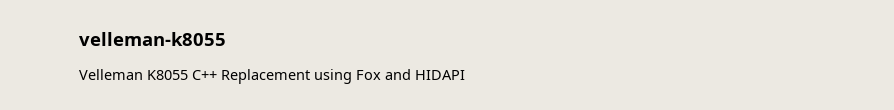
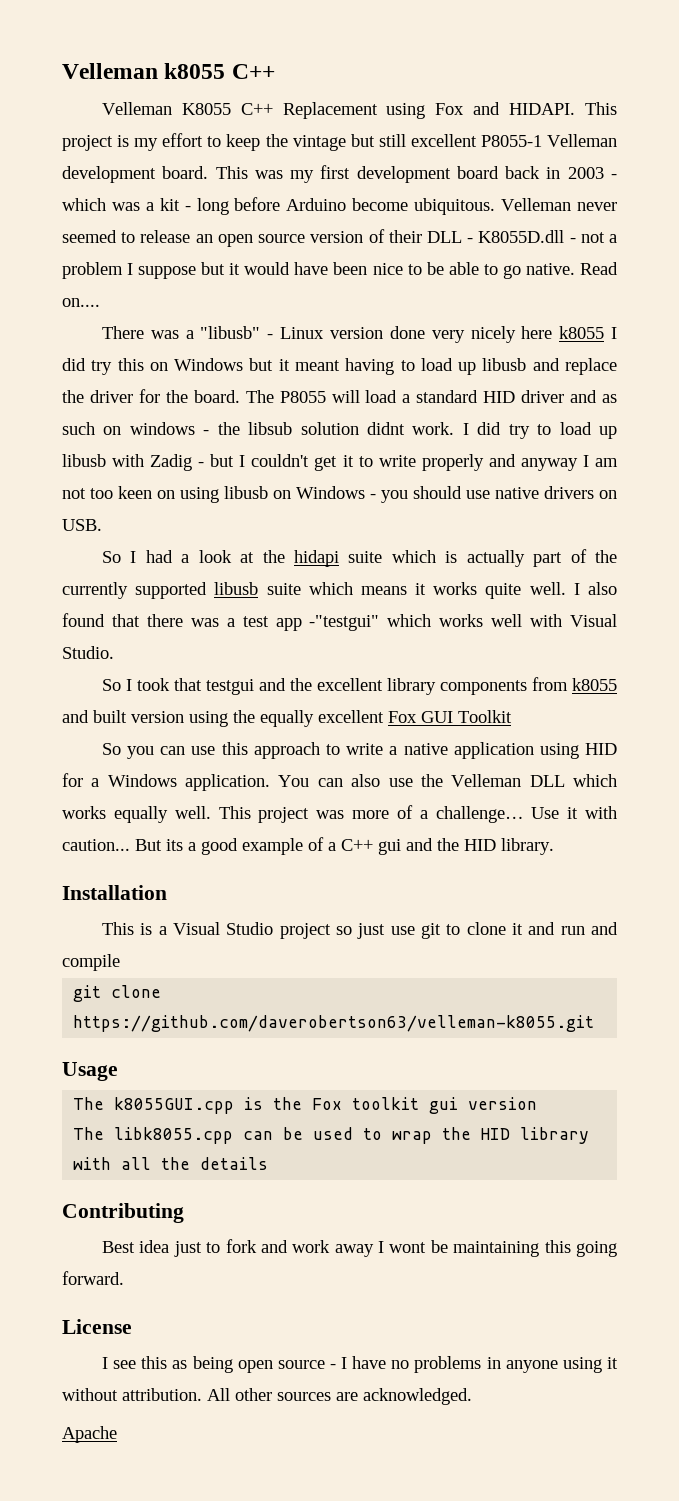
[79,32,226,46] velleman-k8055 -> [62,63,275,79] Velleman k8055 C++
[415,70,465,80] HIDAPI -> [509,102,618,115] [62,133,617,151] [62,165,617,183] [62,197,618,215] [62,229,617,247] [62,262,618,279] [62,298,100,307] [101,326,617,343] [62,358,617,375] [62,389,618,403] [62,422,618,439] [62,454,618,471] [62,486,617,503] [62,519,102,531] [101,549,617,567] [62,582,617,599] [62,613,617,631] [62,646,114,659] [101,677,617,695] [62,710,512,727] [101,742,617,759] [62,773,617,791] [62,805,617,823] [62,837,554,855] [62,885,167,900] [101,922,618,939] [62,954,120,971] [73,985,162,1002] [73,1015,595,1032] [62,1062,118,1081] [73,1097,538,1114] [73,1127,590,1144] [73,1157,269,1170] [62,1203,184,1223] [101,1239,617,1257] [62,1271,124,1285] [62,1319,132,1334] [101,1356,619,1373] [62,1388,472,1405] [62,1426,117,1443] HIDAPI. This project is my effort to keep the vintage but still excellent P8055-1 Velleman development board. This was my first development board back in 2003 - which was a kit - long before Arduino become ubiquitous. Velleman never seemed to release an open source version of their DLL - K8055D.dll - not a problem I suppose but it would have been nice to be able to go native. Read on.... // There was a "libusb" - Linux version done very nicely here k8055 I did try this on Windows but it meant having to load up libusb and replace the driver for the board. The P8055 will load a standard HID driver and as such on windows - the libsub solution didnt work. I did try to load up libusb with Zadig - but I couldn't get it to write properly and anyway I am not too keen on using libusb on Windows - you should use native drivers on USB. // So I had a look at the hidapi suite which is actually part of the currently supported libusb suite which means it works quite well. I also found that there was a test app -"testgui" which works well with Visual Studio. // So I took that testgui and the excellent library components from k8055 and built version using the equally excellent Fox GUI Toolkit // So you can use this approach to write a native application using HID for a Windows application. You can also use the Velleman DLL which works equally well. This project was more of a challenge… Use it with caution... But its a good example of a C++ gui and the HID library. // Installation // This is a Visual Studio project so just use git to clone it and run and compile // git clone https://github.com/daverobertson63/velleman-k8055.git // Usage // The k8055GUI.cpp is the Fox toolkit gui version // The libk8055.cpp can be used to wrap the HID library with all the details // Contributing // Best idea just to fork and work away I wont be maintaining this going forward. // License // I see this as being open source - I have no problems in anyone using it without attribution. All other sources are acknowledged. // Apache

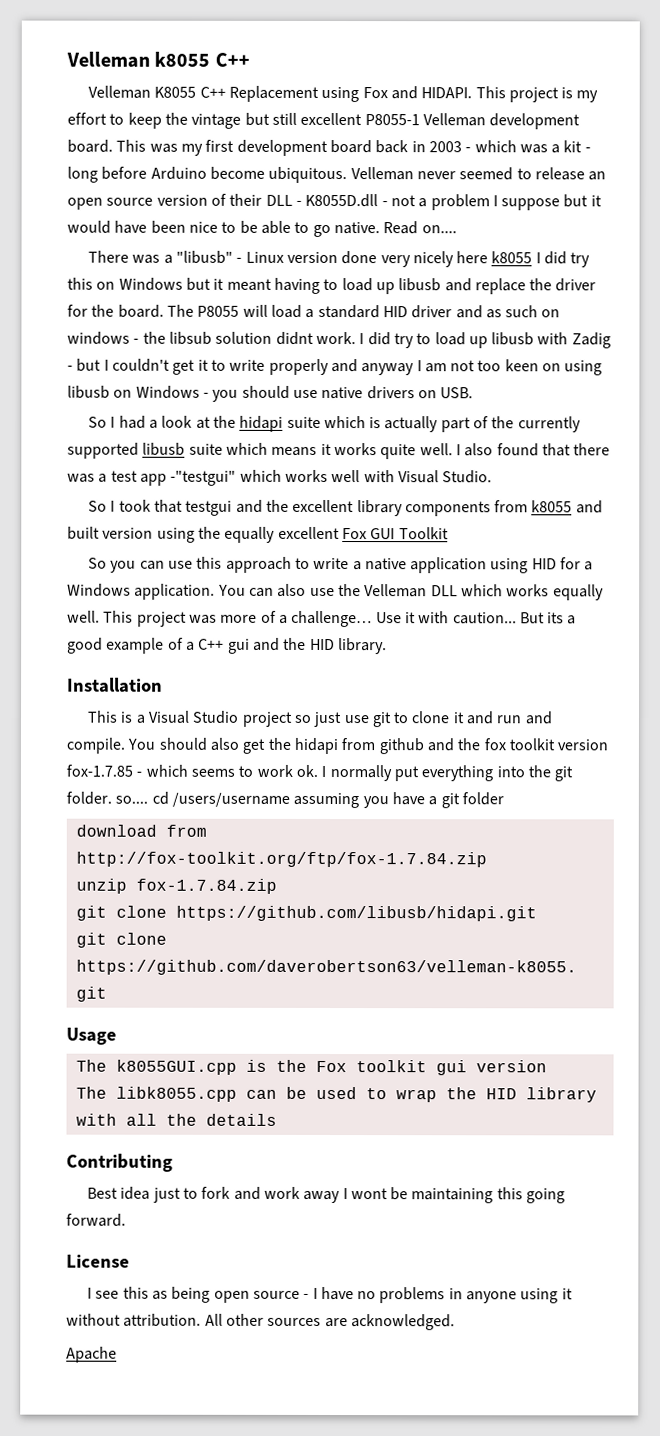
[62,954,120,971] compile -> [66,737,609,755] [66,764,574,782] [66,791,504,809] [75,824,207,837] [75,851,487,868] [75,878,277,894] [75,905,537,922] compile. You should also get the hidapi from github and the fox toolkit version fox-1.7.85 - which seems to work ok. I normally put everything into the git folder. so.... cd /users/username assuming you have a git folder // download from http://fox-toolkit.org/ftp/fox-1.7.84.zip // unzip fox-1.7.84.zip // git clone https://github.com/libusb/hidapi.git

